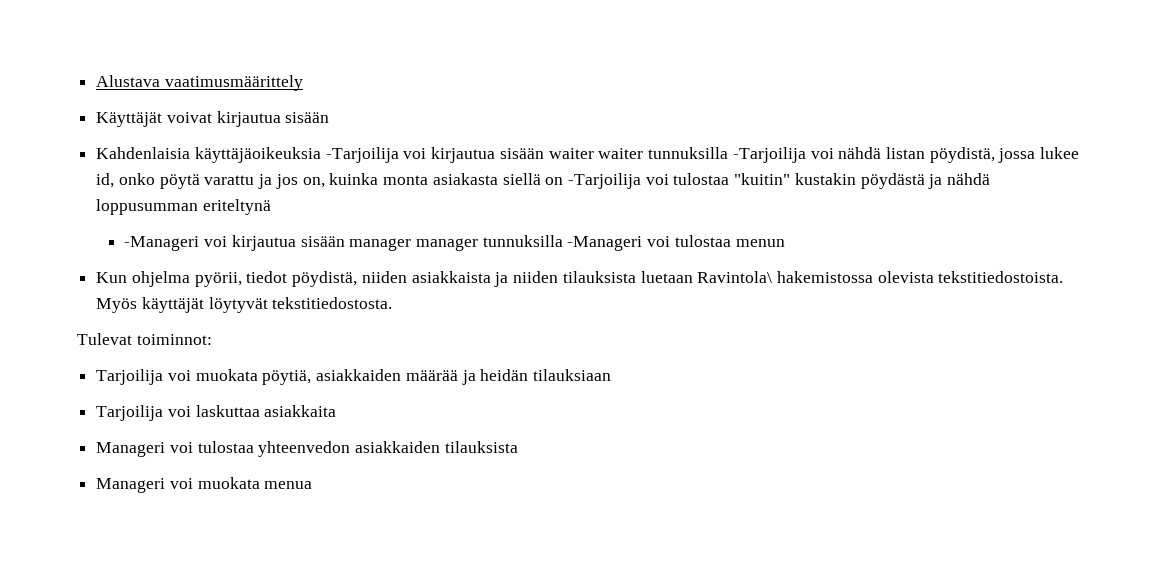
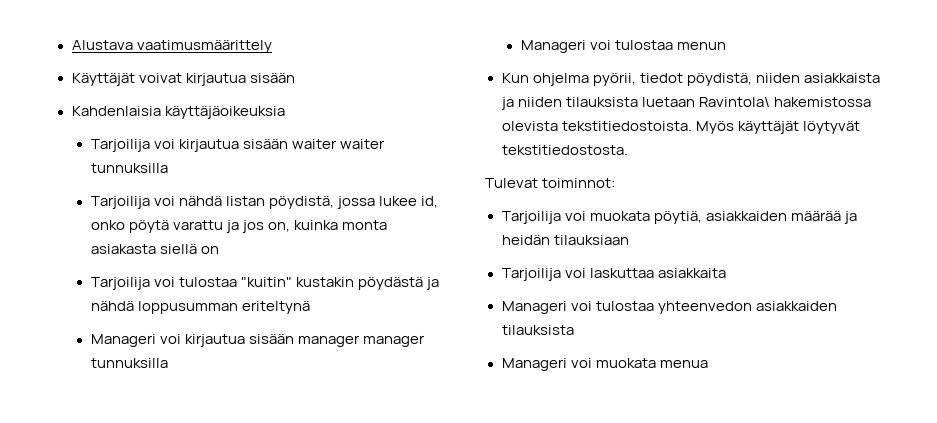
[325,147,399,163] -Tarjoilija -> [90,139,150,152] // Tarjoilija
[732,147,806,163] -Tarjoilija -> [90,196,150,209] // Tarjoilija
[567,173,641,189] -Tarjoilija -> [90,277,150,290] // Tarjoilija
[124,236,200,251] -Manageri -> [90,334,156,347] Manageri
[567,236,643,251] -Manageri -> [520,40,586,53] // Manageri

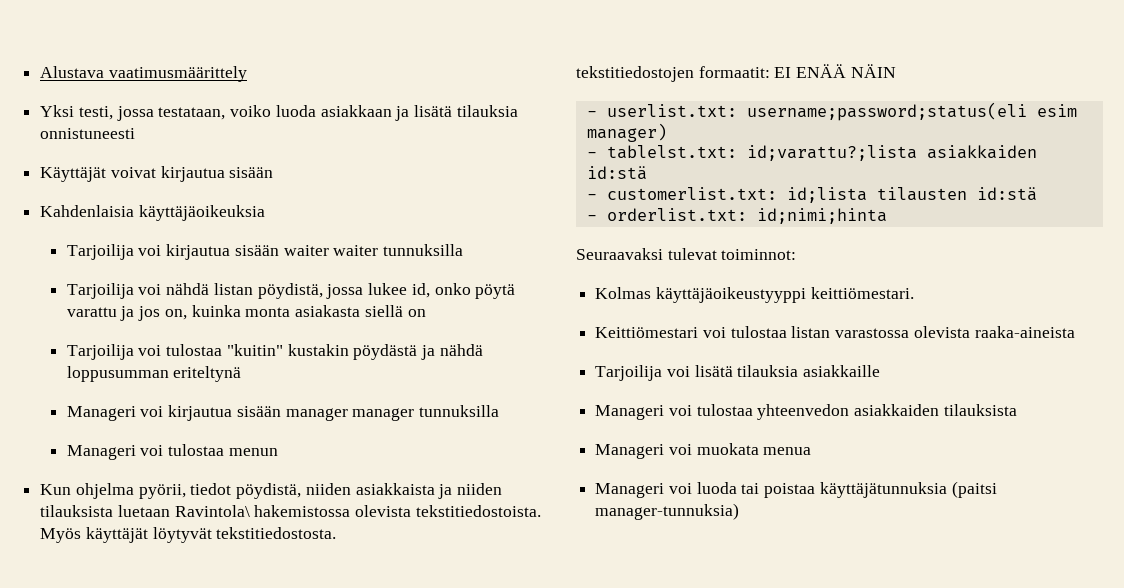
(272, 46) none -> [40,105,518,121] [40,128,136,139] // Yksi testi, jossa testataan, voiko luoda asiakkaan ja lisätä tilauksia onnistuneesti
[485,178,616,188] [501,211,857,224] [501,235,629,245] [501,268,726,281] Tulevat toiminnot: // Tarjoilija voi muokata pöytiä, asiakkaiden määrää ja heidän tilauksiaan // Tarjoilija voi laskuttaa asiakkaita -> [576,64,896,82] [586,102,1077,121] [586,123,667,142] [586,145,1037,161] [586,166,647,180] [586,187,1037,203] [586,208,887,224] [576,248,797,260] [595,287,914,303] [595,326,1075,338] [595,365,881,381] tekstitiedostojen formaatit: EI ENÄÄ NÄIN // - userlist.txt: username;password;status(eli esim manager) // - tablelst.txt: id;varattu?;lista asiakkaiden id:stä // - customerlist.txt: id;lista tilausten id:stä // - orderlist.txt: id;nimi;hinta // Seuraavaksi tulevat toiminnot: // Kolmas käyttäjäoikeustyyppi keittiömestari. // Keittiömestari voi tulostaa listan varastossa olevista raaka-aineista // Tarjoilija voi lisätä tilauksia asiakkaille
(708, 364) none -> [595,481,997,498] [595,503,740,520] // Manageri voi luoda tai poistaa käyttäjätunnuksia (paitsi manager-tunnuksia)

